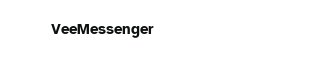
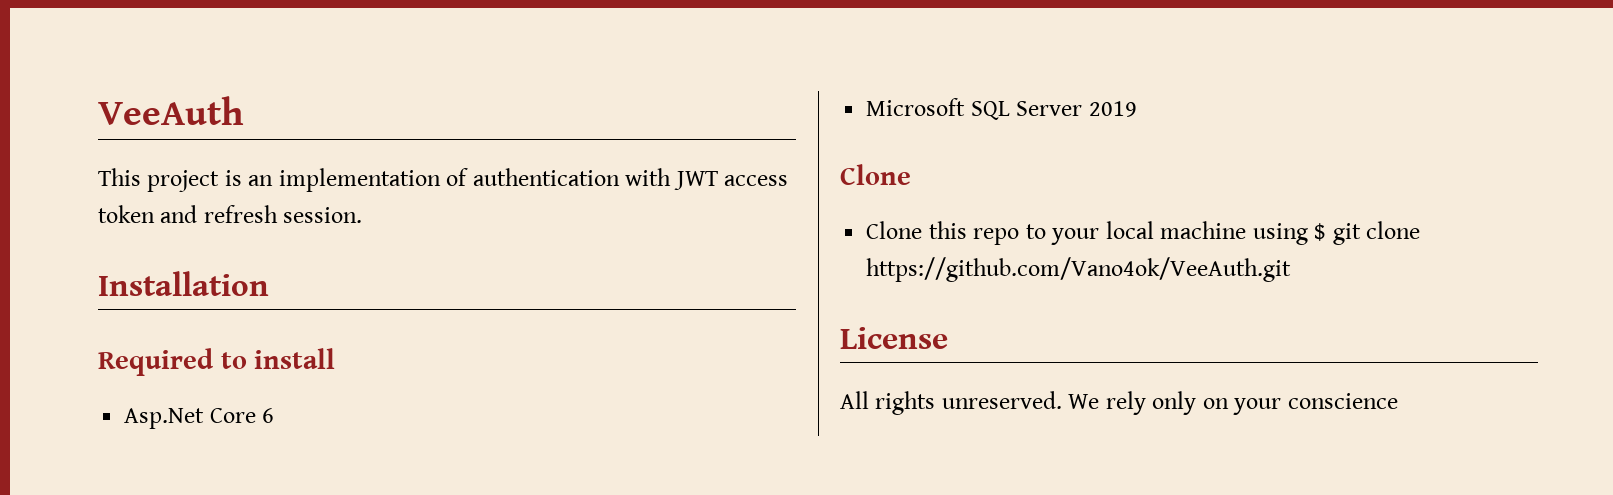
[51,24,154,38] VeeMessenger -> [98,96,244,125] [98,168,789,192] [98,205,363,223] [98,271,269,296] [98,348,336,376] [124,408,275,429] [866,98,1137,120] [840,164,911,185] [866,221,1421,245] [866,257,1292,282] [840,327,948,349] [840,391,1398,415] VeeAuth // This project is an implementation of authentication with JWT access token and refresh session. // Installation // Required to install // Asp.Net Core 6 // Microsoft SQL Server 2019 // Clone // Clone this repo to your local machine using $ git clone https://github.com/Vano4ok/VeeAuth.git // License // All rights unreserved. We rely only on your conscience

